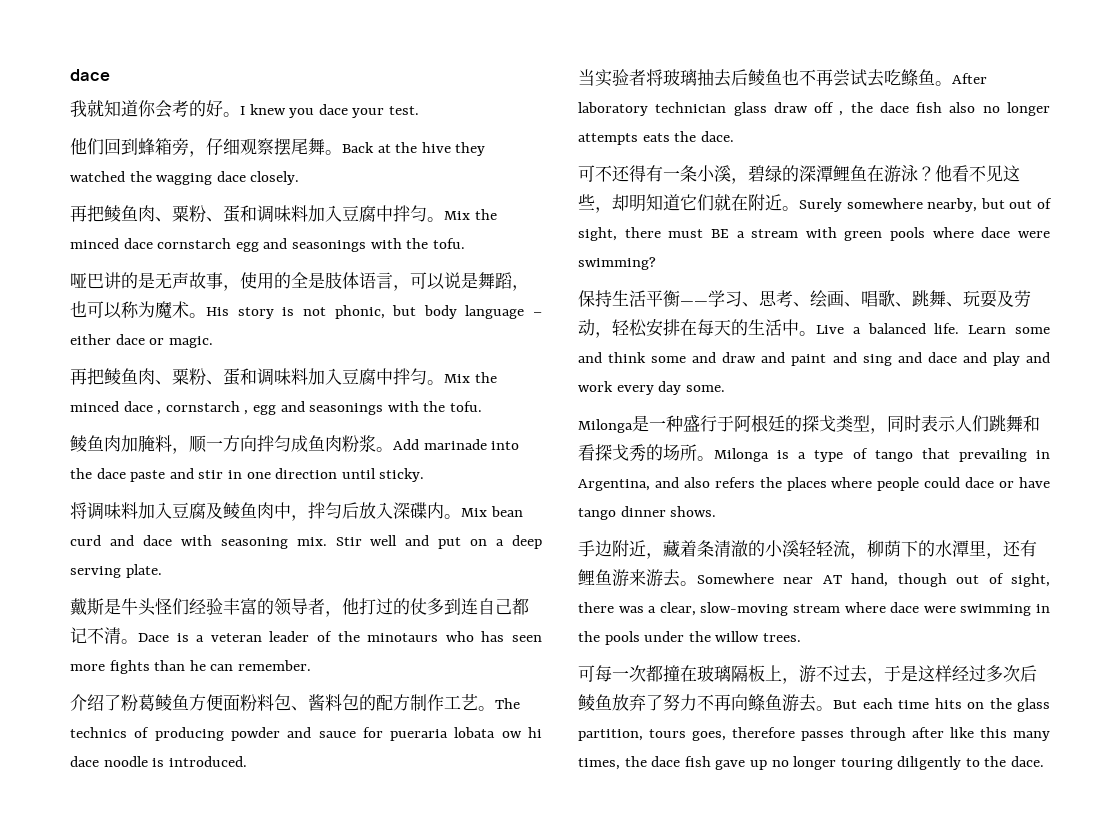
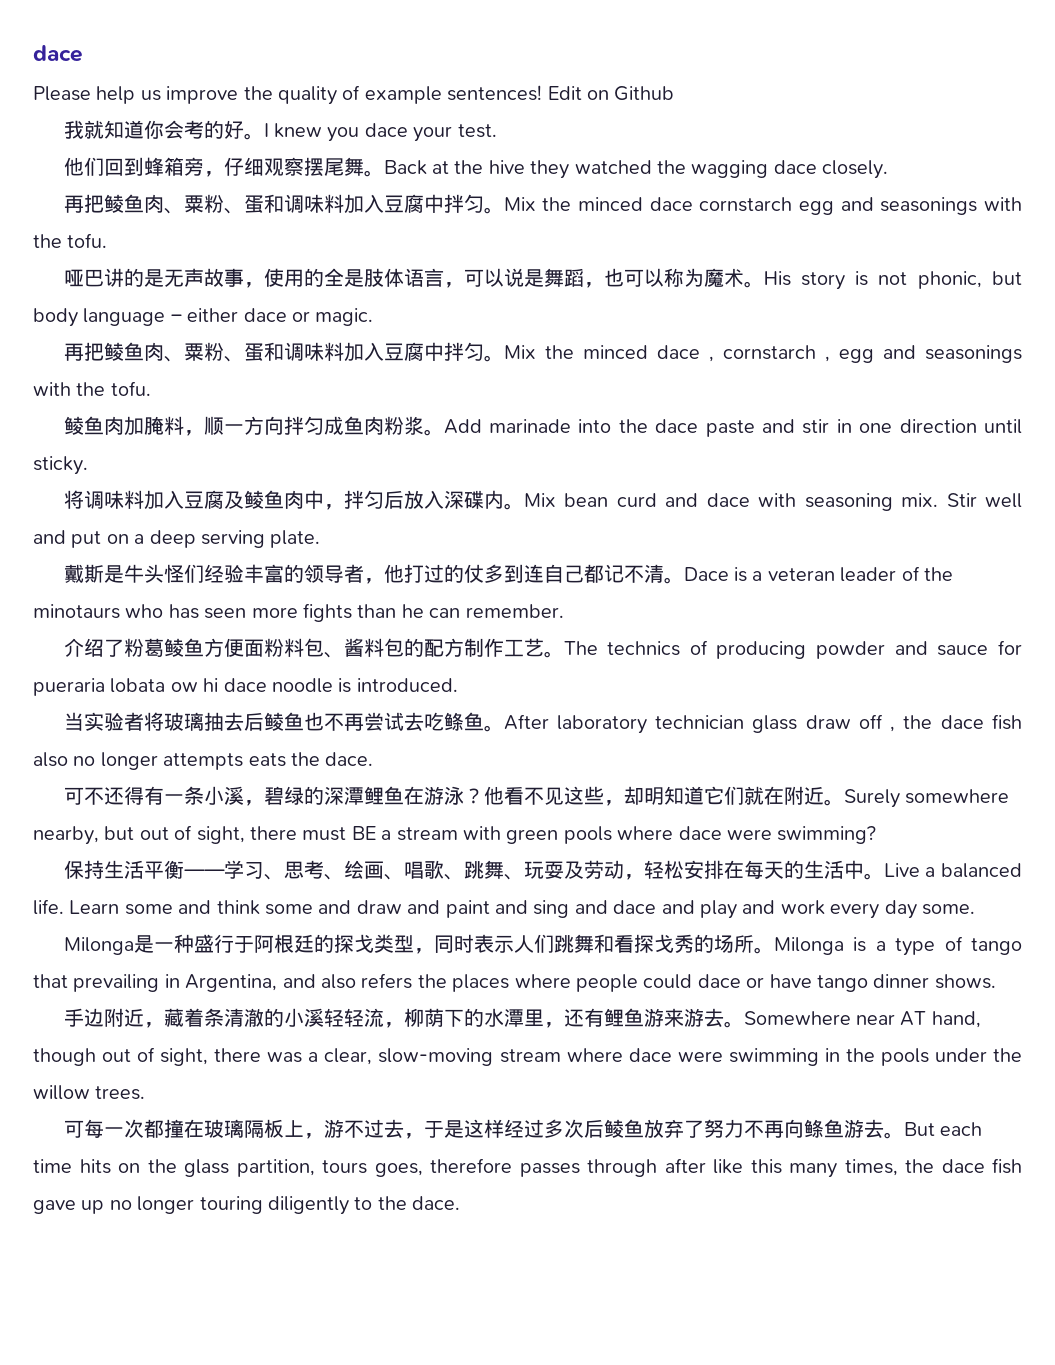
[70,69,110,81] dace -> [33,45,83,62] [33,85,675,105] dace // Please help us improve the quality of example sentences! Edit on Github

